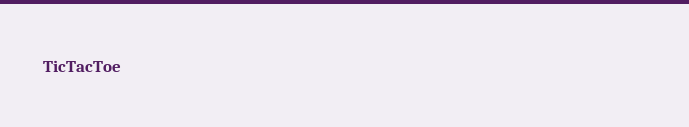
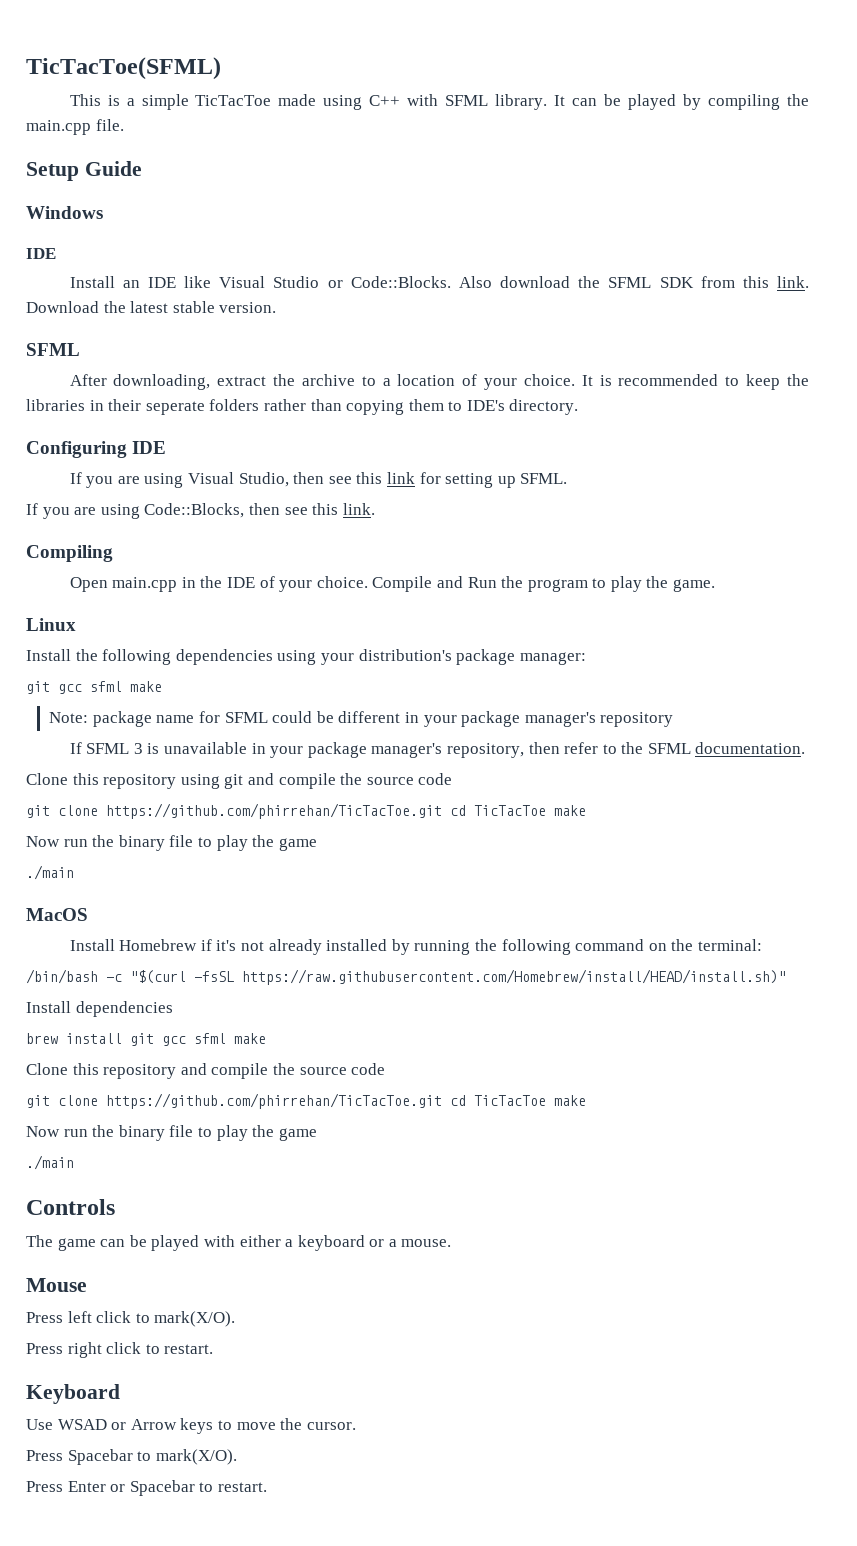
[43,60,121,72] TicTacToe -> [26,57,221,80] [69,94,809,110] [26,119,124,135] [26,161,142,181] [26,206,103,219] [26,248,56,259] [69,276,809,288] [26,301,277,313] [26,343,80,356] [69,374,809,390] [26,399,579,415] [26,441,167,458] [69,472,568,488] [26,503,375,519] [26,545,113,562] [69,576,716,592] [26,618,76,631] [26,649,586,665] [26,681,162,694] [49,711,674,727] [69,742,806,758] [26,773,453,789] [26,803,586,819] [26,835,317,851] [26,865,74,880] [26,908,88,921] [69,939,762,955] [26,969,786,985] [26,1001,173,1017] [26,1033,266,1046] [26,1063,386,1079] [26,1093,586,1109] [26,1125,317,1141] [26,1155,74,1170] [26,1199,115,1215] [26,1235,452,1251] [26,1278,87,1292] [26,1311,236,1327] [26,1342,214,1358] [26,1384,120,1404] [26,1418,356,1434] [26,1449,237,1465] [26,1480,267,1496] TicTacToe(SFML) // This is a simple TicTacToe made using C++ with SFML library. It can be played by compiling the main.cpp file. // Setup Guide // Windows // IDE // Install an IDE like Visual Studio or Code::Blocks. Also download the SFML SDK from this link. Download the latest stable version. // SFML // After downloading, extract the archive to a location of your choice. It is recommended to keep the libraries in their seperate folders rather than copying them to IDE's directory. // Configuring IDE // If you are using Visual Studio, then see this link for setting up SFML. // If you are using Code::Blocks, then see this link. // Compiling // Open main.cpp in the IDE of your choice. Compile and Run the program to play the game. // Linux // Install the following dependencies using your distribution's package manager: // git gcc sfml make // Note: package name for SFML could be different in your package manager's repository // If SFML 3 is unavailable in your package manager's repository, then refer to the SFML documentation. // Clone this repository using git and compile the source code // git clone https://github.com/phirrehan/TicTacToe.git cd TicTacToe make // Now run the binary file to play the game // ./main // MacOS // Install Homebrew if it's not already installed by running the following command on the terminal: // /bin/bash -c "$(curl -fsSL https://raw.githubusercontent.com/Homebrew/install/HEAD/install.sh)" // Install dependencies // brew install git gcc sfml make // Clone this repository and compile the source code // git clone https://github.com/phirrehan/TicTacToe.git cd TicTacToe make // Now run the binary file to play the game // ./main // Controls // The game can be played with either a keyboard or a mouse. // Mouse // Press left click to mark(X/O). // Press right click to restart. // Keyboard // Use WSAD or Arrow keys to move the cursor. // Press Spacebar to mark(X/O). // Press Enter or Spacebar to restart.

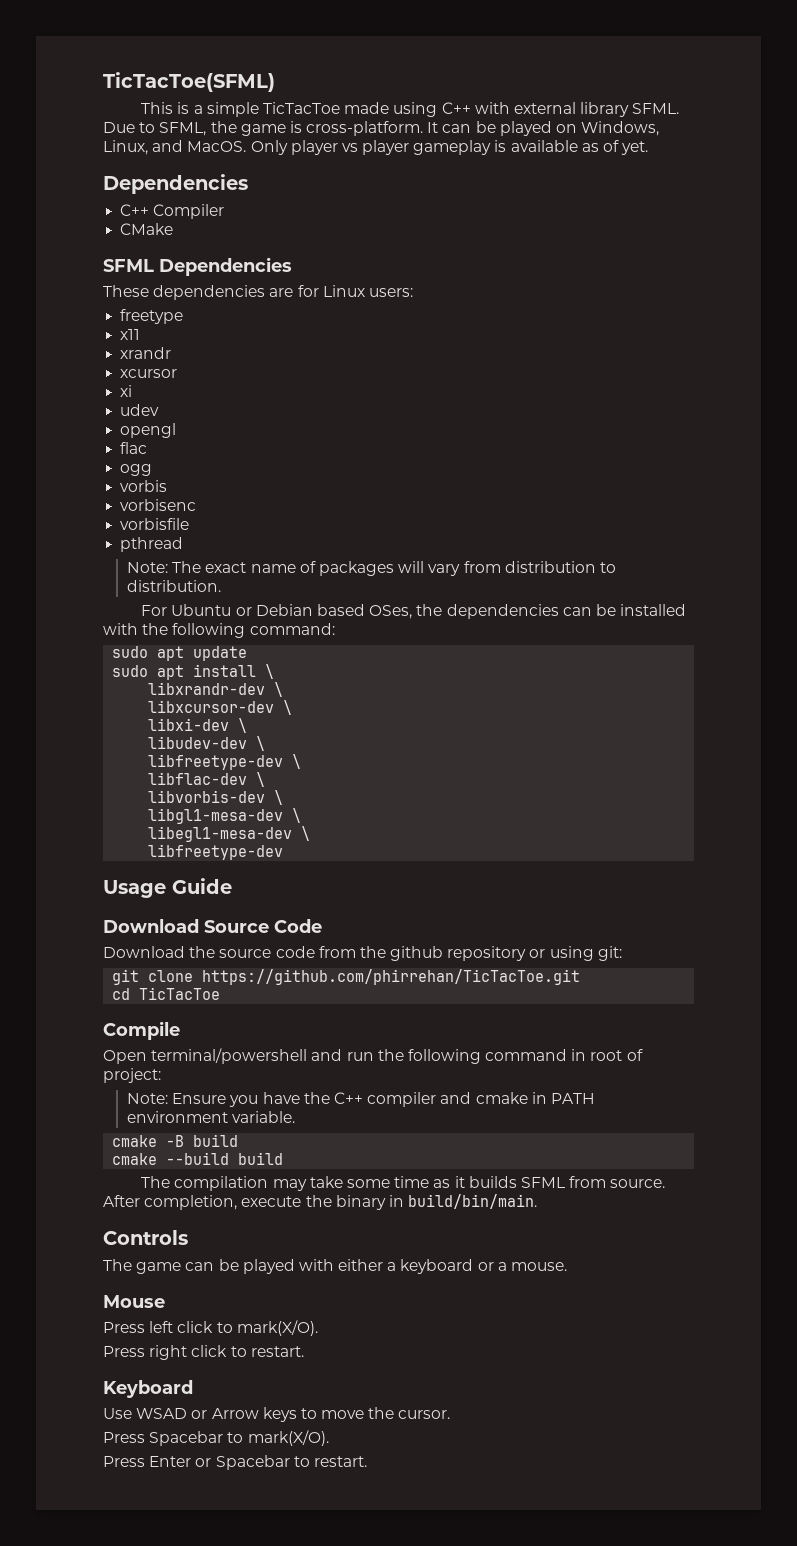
[445,94,809,110] [26,119,124,135] [26,161,142,181] [26,206,103,219] [26,248,56,259] [69,276,809,288] [26,301,277,313] [26,343,80,356] [69,374,809,390] [26,399,579,415] [26,441,167,458] [69,472,568,488] [26,503,375,519] [26,545,113,562] [69,576,716,592] [26,618,76,631] [26,649,586,665] [26,681,162,694] [49,711,674,727] [69,742,806,758] [26,773,453,789] [26,803,586,819] [26,835,317,851] [26,865,74,880] [26,908,88,921] [69,939,762,955] [26,969,786,985] [26,1001,173,1017] [26,1033,266,1046] [26,1063,386,1079] [26,1093,586,1109] [26,1125,317,1141] [26,1155,74,1170] SFML library. It can be played by compiling the main.cpp file. // Setup Guide // Windows // IDE // Install an IDE like Visual Studio or Code::Blocks. Also download the SFML SDK from this link. Download the latest stable version. // SFML // After downloading, extract the archive to a location of your choice. It is recommended to keep the libraries in their seperate folders rather than copying them to IDE's directory. // Configuring IDE // If you are using Visual Studio, then see this link for setting up SFML. // If you are using Code::Blocks, then see this link. // Compiling // Open main.cpp in the IDE of your choice. Compile and Run the program to play the game. // Linux // Install the following dependencies using your distribution's package manager: // git gcc sfml make // Note: package name for SFML could be different in your package manager's repository // If SFML 3 is unavailable in your package manager's repository, then refer to the SFML documentation. // Clone this repository using git and compile the source code // git clone https://github.com/phirrehan/TicTacToe.git cd TicTacToe make // Now run the binary file to play the game // ./main // MacOS // Install Homebrew if it's not already installed by running the following command on the terminal: // /bin/bash -c "$(curl -fsSL https://raw.githubusercontent.com/Homebrew/install/HEAD/install.sh)" // Install dependencies // brew install git gcc sfml make // Clone this repository and compile the source code // git clone https://github.com/phirrehan/TicTacToe.git cd TicTacToe make // Now run the binary file to play the game // ./main -> [513,102,680,117] [103,121,660,136] [103,140,649,155] [103,174,248,194] [120,204,225,219] [120,223,174,235] [103,257,292,276] [103,285,413,300] [120,309,184,324] [120,329,141,340] [120,347,172,359] [120,369,178,378] [120,385,133,397] [120,404,160,416] [120,423,177,438] [120,442,148,454] [120,464,153,476] [120,480,168,492] [120,499,197,511] [120,518,190,530] [120,537,184,552] [127,561,616,576] [127,580,222,592] [141,604,687,619] [103,623,335,638] [112,646,248,661] [112,664,275,680] [148,682,284,697] [148,700,293,715] [148,718,248,733] [148,736,266,751] [148,754,302,770] [148,772,266,787] [148,790,284,805] [148,808,302,824] [148,826,311,842] [148,844,284,860] [103,878,232,898] [103,919,322,933] [103,946,622,961] [112,969,581,985] [112,987,221,1000] [103,1021,180,1040] [103,1048,643,1064] [103,1068,161,1083] [127,1092,595,1107] [127,1111,296,1123] [112,1134,239,1147] [112,1152,284,1165] [141,1176,666,1191] [103,1194,538,1210] external library SFML. Due to SFML, the game is cross-platform. It can be played on Windows, Linux, and MacOS. Only player vs player gameplay is available as of yet. // Dependencies // C++ Compiler // CMake // SFML Dependencies // These dependencies are for Linux users: // freetype // x11 // xrandr // xcursor // xi // udev // opengl // flac // ogg // vorbis // vorbisenc // vorbisfile // pthread // Note: The exact name of packages will vary from distribution to distribution. // For Ubuntu or Debian based OSes, the dependencies can be installed with the following command: // sudo apt update // sudo apt install \ // libxrandr-dev \ // libxcursor-dev \ // libxi-dev \ // libudev-dev \ // libfreetype-dev \ // libflac-dev \ // libvorbis-dev \ // libgl1-mesa-dev \ // libegl1-mesa-dev \ // libfreetype-dev // Usage Guide // Download Source Code // Download the source code from the github repository or using git: // git clone https://github.com/phirrehan/TicTacToe.git // cd TicTacToe // Compile // Open terminal/powershell and run the following command in root of project: // Note: Ensure you have the C++ compiler and cmake in PATH environment variable. // cmake -B build // cmake --build build // The compilation may take some time as it builds SFML from source. After completion, execute the binary in build/bin/main.

